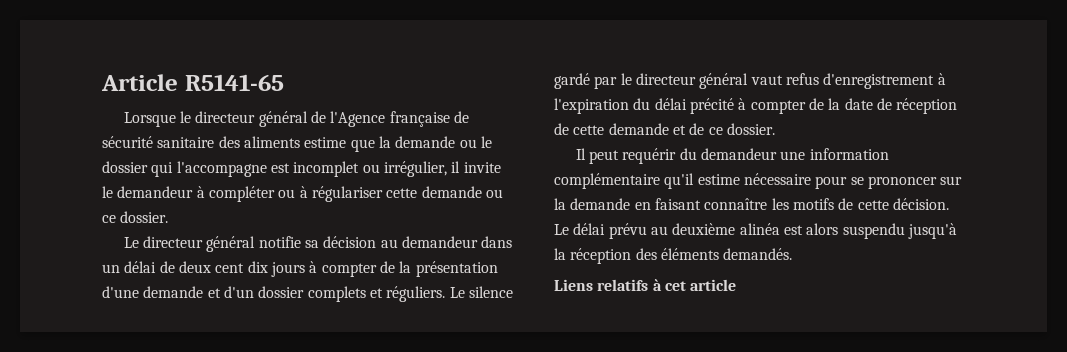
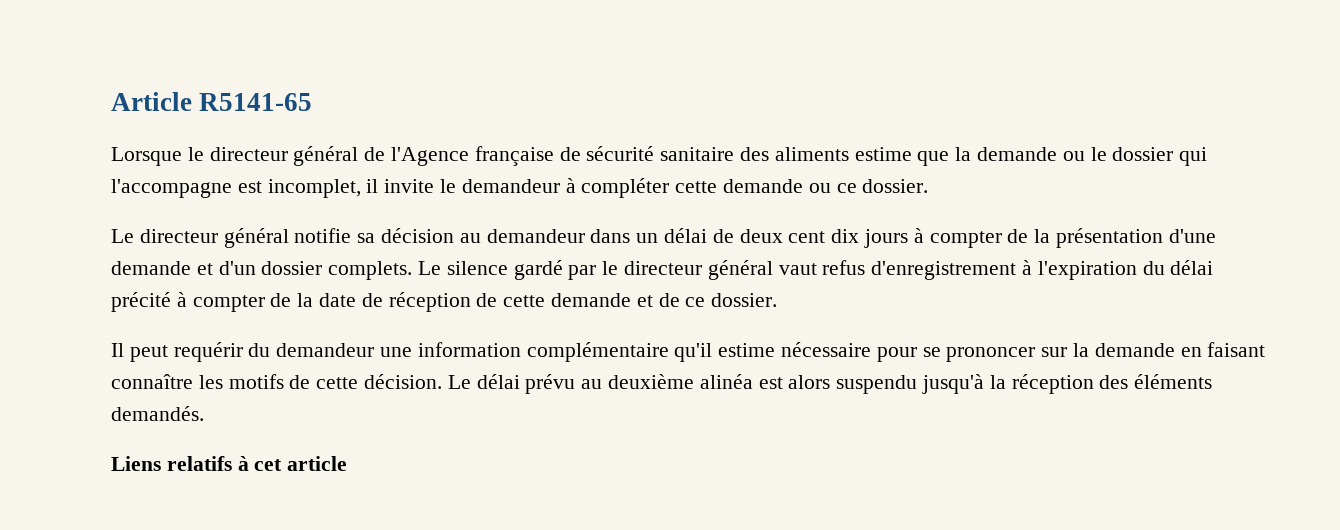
[293,161,447,177] incomplet ou irrégulier, -> [267,179,361,198] incomplet,
[278,186,383,202] ou à régulariser -> (670, 188) none
[307,286,446,302] complets et réguliers. -> [328,261,413,280] complets.

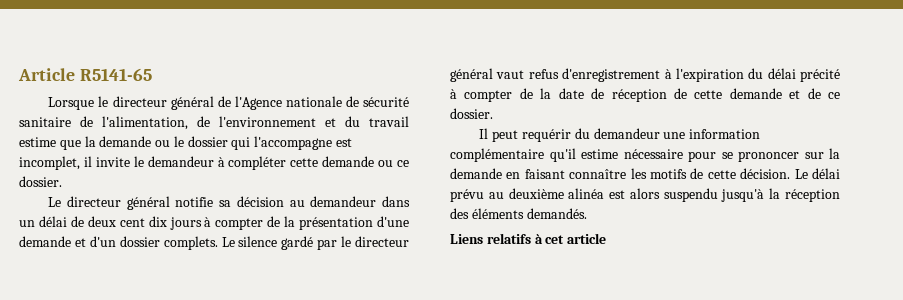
[474,146,554,166] française -> [285,96,342,107] nationale
[740,147,849,161] des aliments -> [80,116,409,130] de l'alimentation, de l'environnement et du travail

